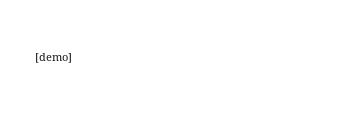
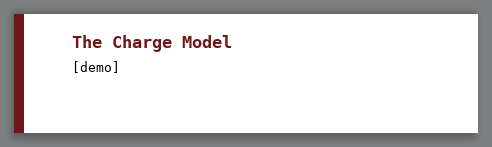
(35, 58) none -> [72,35,232,52] The Charge Model //

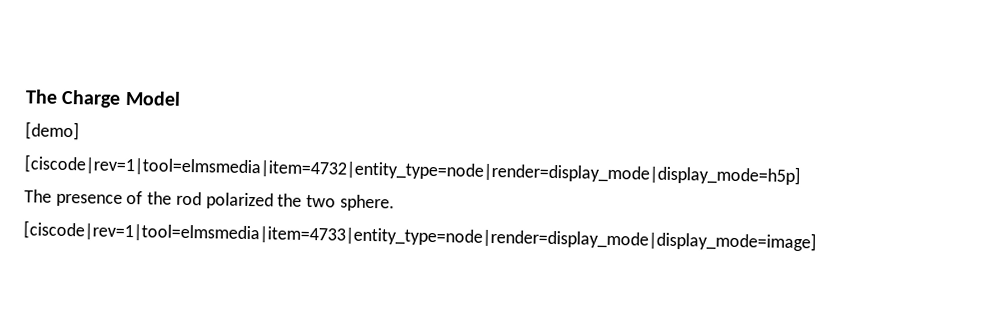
(120, 67) none -> [24,154,801,186] [24,189,395,212] [23,220,817,252] // [ciscode|rev=1|tool=elmsmedia|item=4732|entity_type=node|render=display_mode|display_mode=h5p] // The presence of the rod polarized the two sphere. // [ciscode|rev=1|tool=elmsmedia|item=4733|entity_type=node|render=display_mode|display_mode=image]

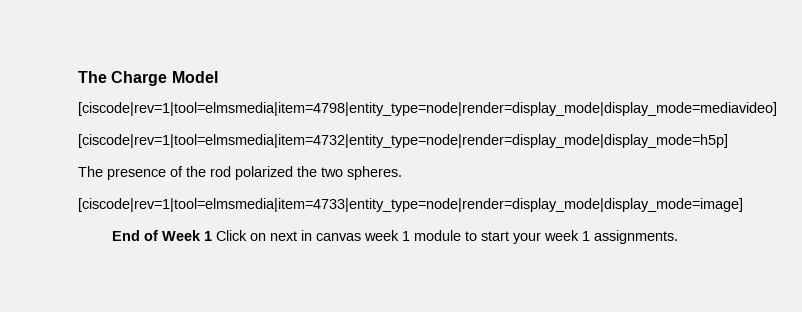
[25,121,80,141] [demo] -> [78,102,777,116] [ciscode|rev=1|tool=elmsmedia|item=4798|entity_type=node|render=display_mode|display_mode=mediavideo]
[339,194,395,212] sphere. -> [347,166,402,180] spheres.
(817, 236) none -> [112,230,679,244] // End of Week 1 Click on next in canvas week 1 module to start your week 1 assignments.

